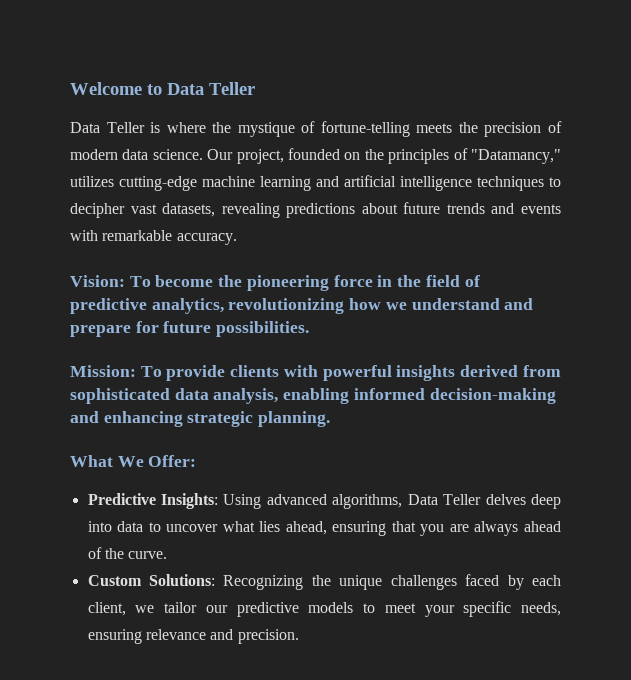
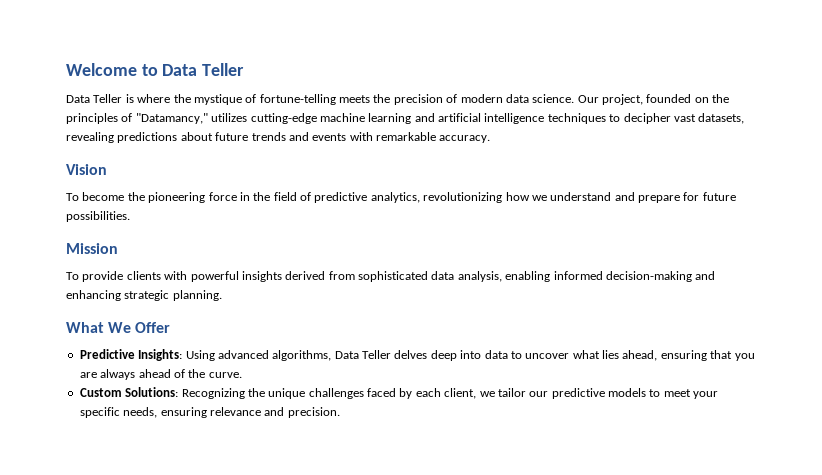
[70,275,125,287] Vision: -> [66,164,107,175] Vision //
[70,365,136,377] Mission: -> [66,243,118,254] Mission //
[148,455,197,467] Offer: -> [135,322,171,333] Offer

